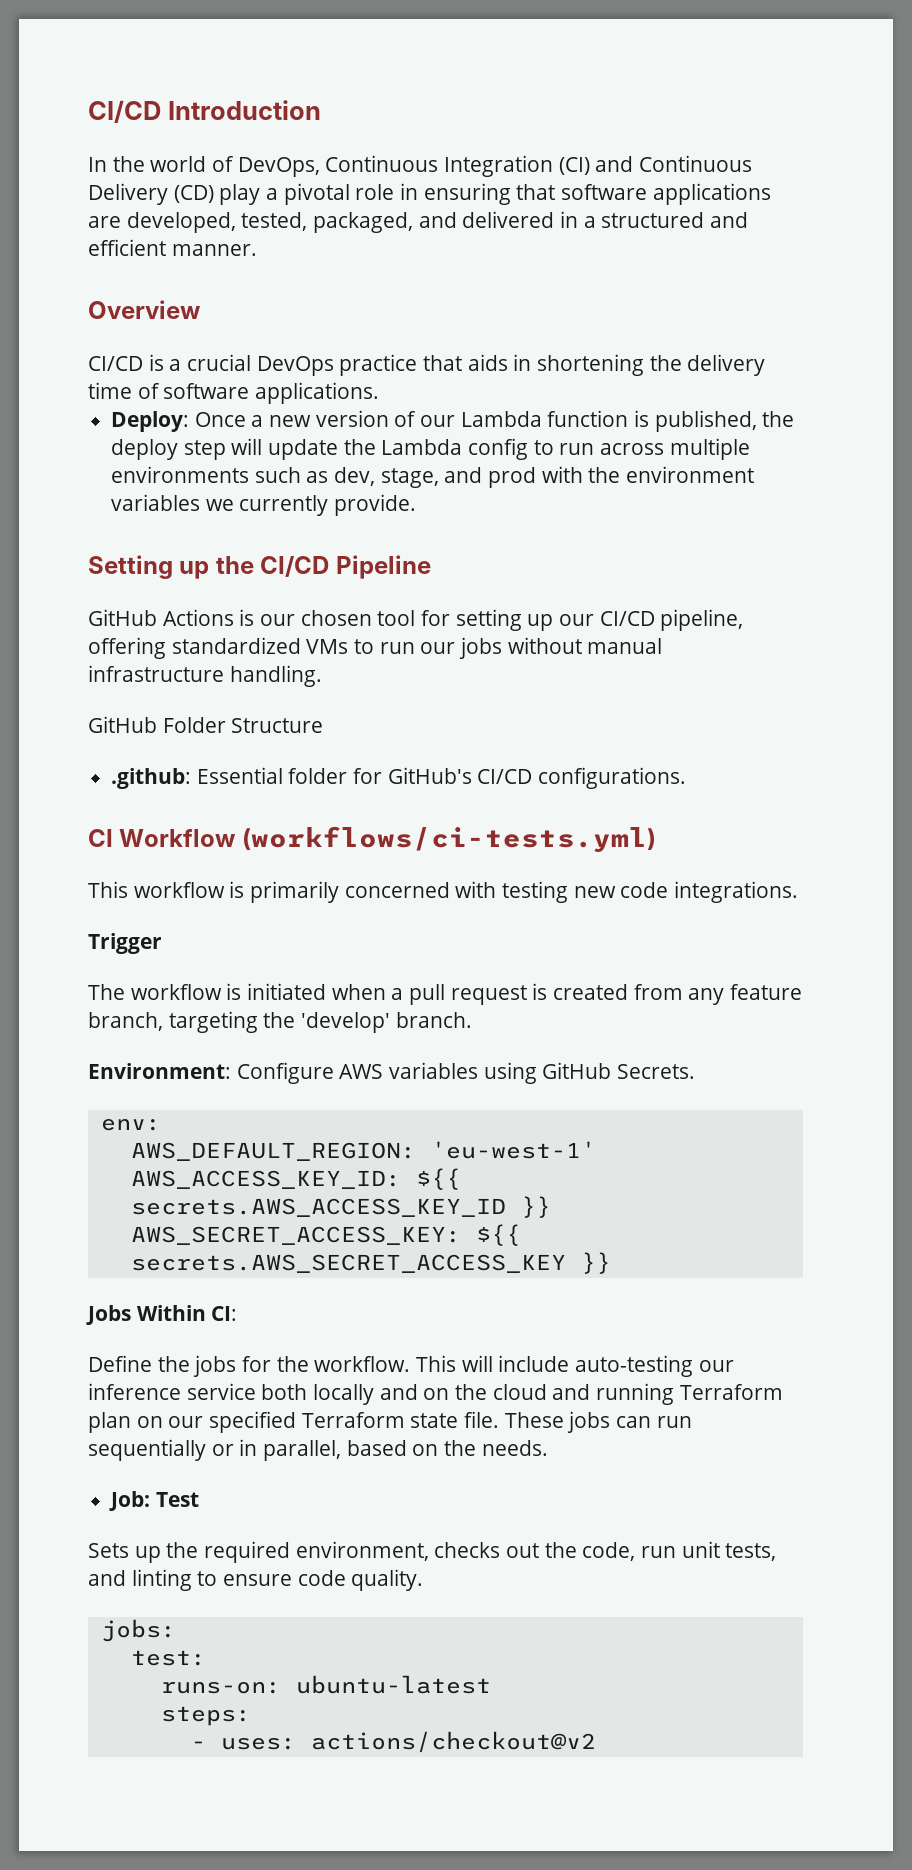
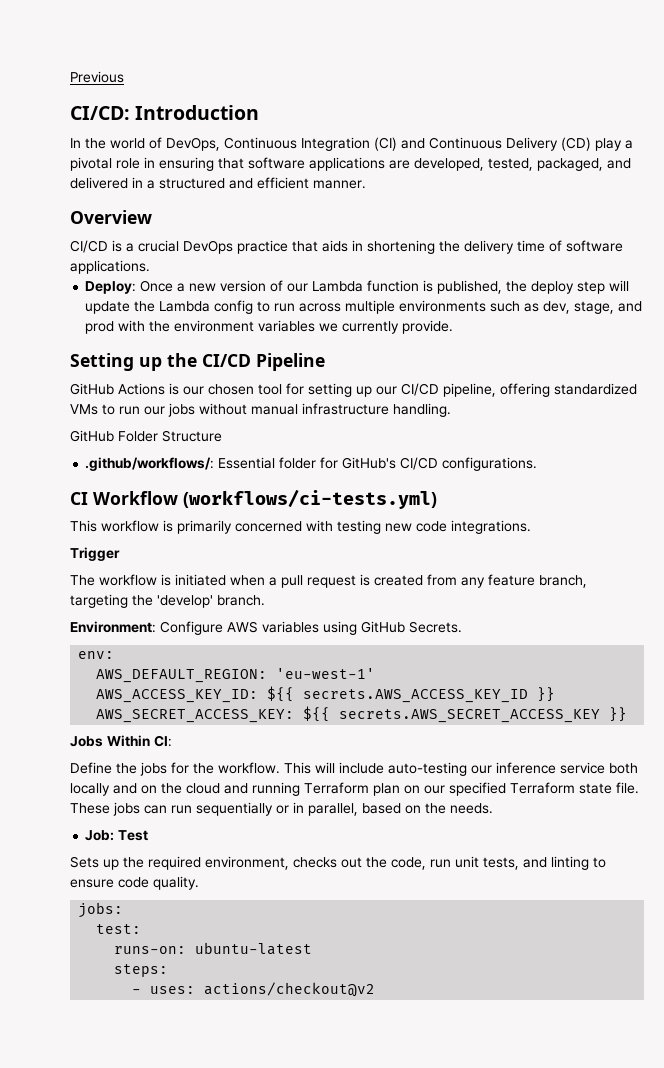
[88,100,161,123] CI/CD -> [70,71,124,83] [70,106,130,120] Previous // CI/CD:
[111,768,192,789] .github: -> [85,457,215,471] .github/workflows/:

